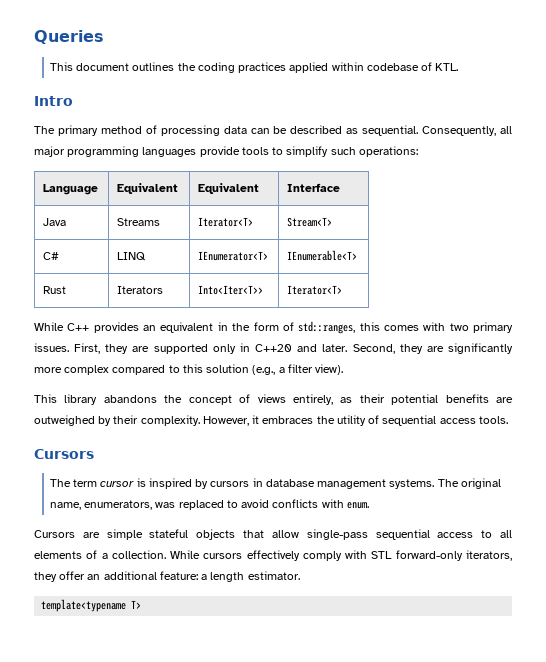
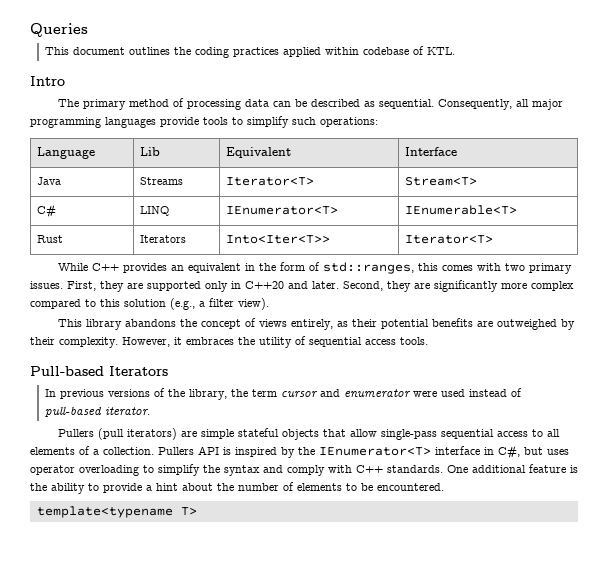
[117,183,179,194] Equivalent -> [140,147,161,156] Lib
[34,449,94,459] [49,478,501,489] [49,499,369,510] [34,530,75,538] Cursors // The term cursor is inspired by cursors in database management systems. The original name, enumerators, was replaced to avoid conflicts with enum. // Cursors -> [30,366,168,376] [45,388,523,400] [45,406,151,417] [57,428,177,440] Pull-based Iterators // In previous versions of the library, the term cursor and enumerator were used instead of pull-based iterator. // Pullers (pull iterators)
[170,550,512,561] [34,571,300,582] While cursors effectively comply with STL forward-only iterators, they offer an additional feature: a length estimator. -> [158,445,569,459] [30,464,578,476] [30,482,444,494] Pullers API is inspired by the IEnumerator<T> interface in C#, but uses operator overloading to simplify the syntax and comply with C++ standards. One additional feature is the ability to provide a hint about the number of elements to be encountered.

